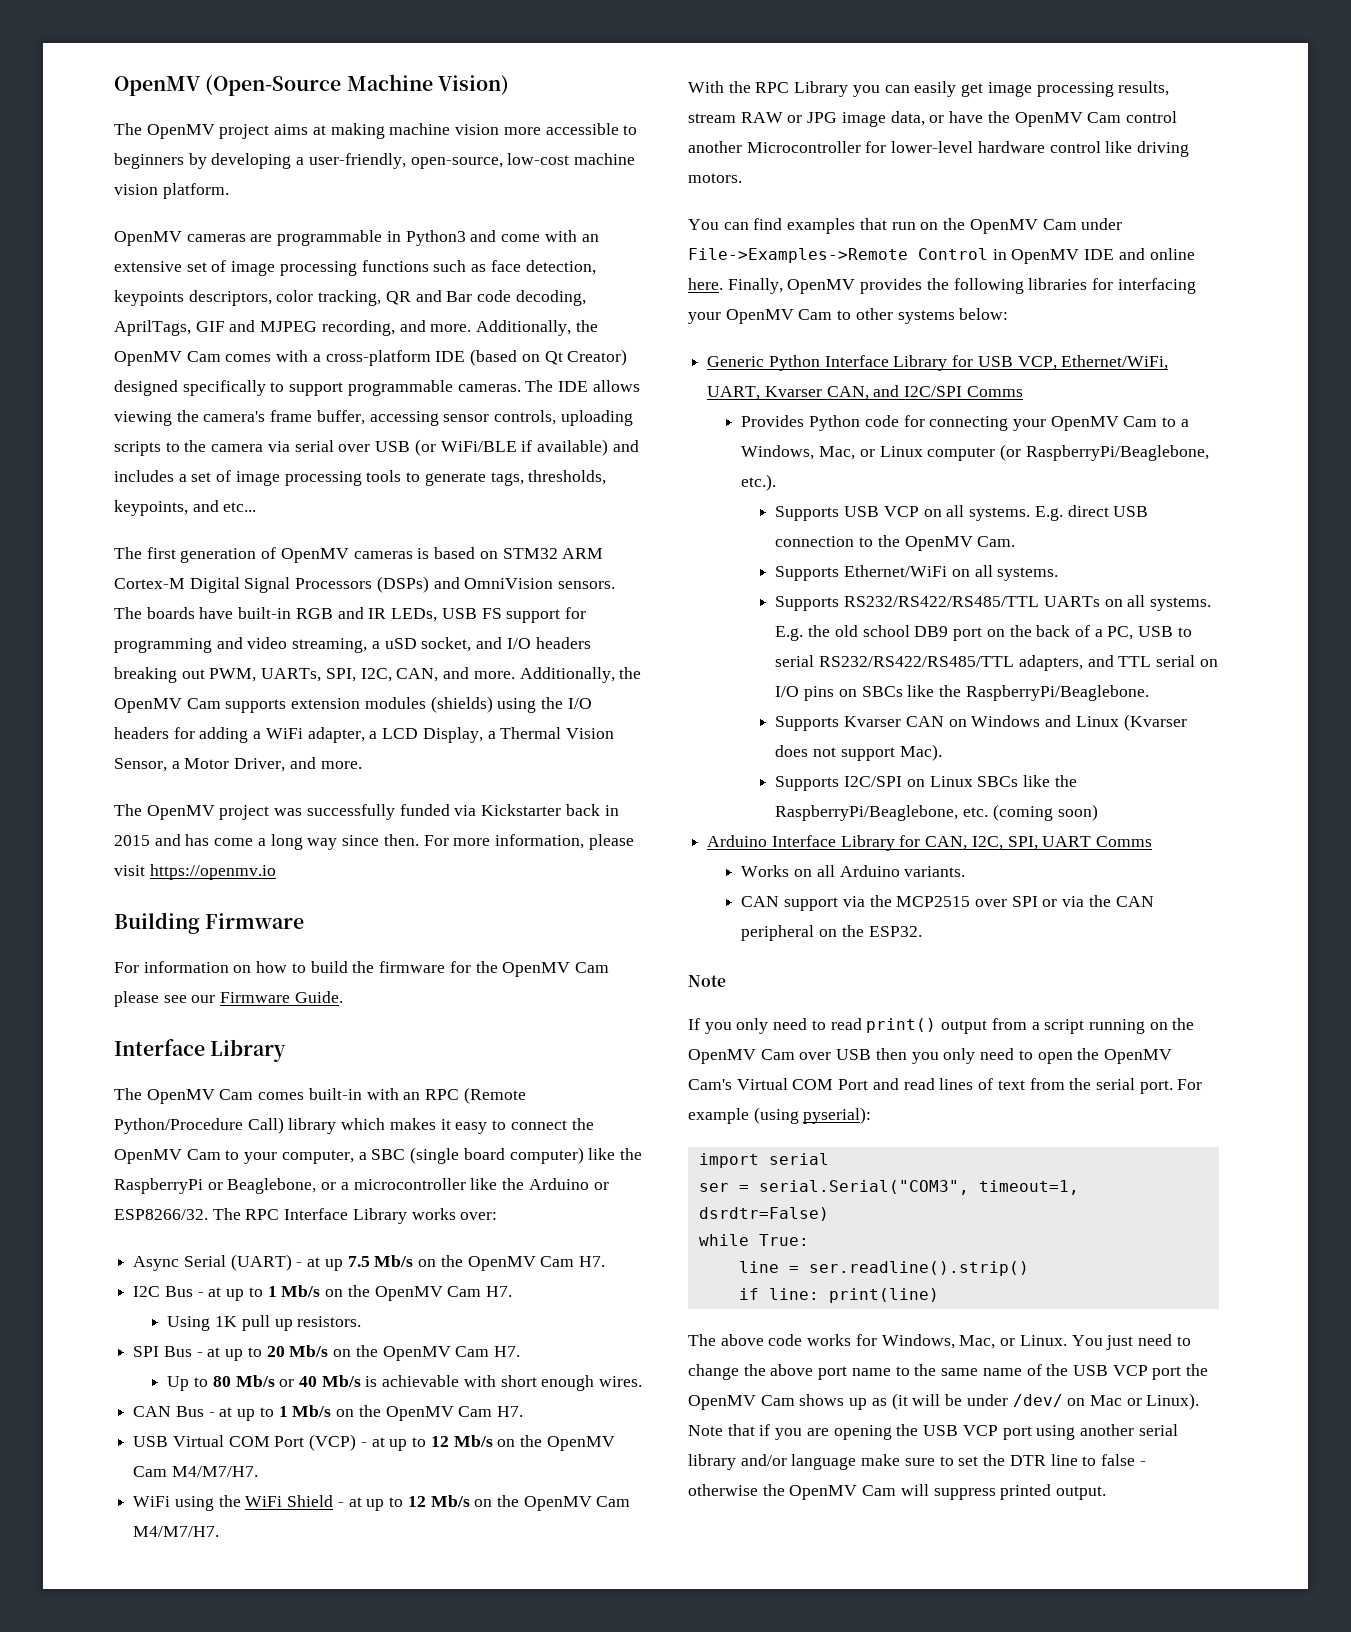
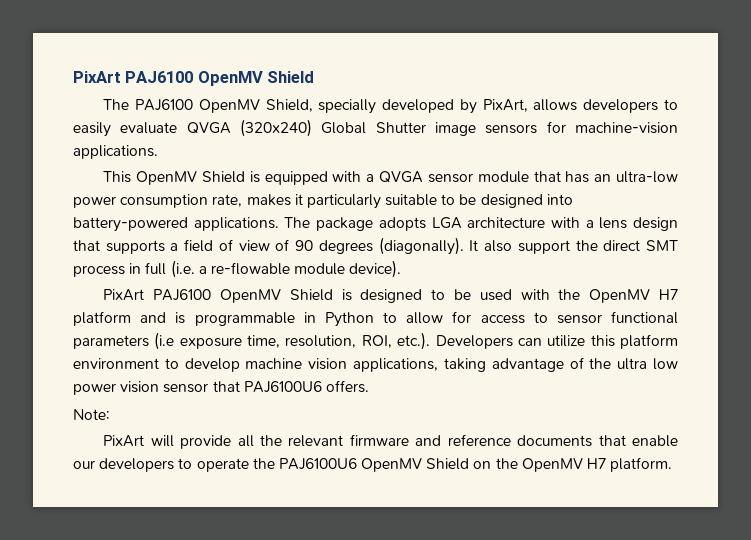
[114,74,509,96] [114,123,638,139] [114,153,636,169] [114,183,229,199] [114,230,599,246] [114,260,596,276] [114,290,586,306] [114,320,598,336] [114,349,628,366] [114,380,640,396] [114,410,633,426] [114,439,639,456] [114,470,607,486] [114,500,257,516] [114,547,604,563] [114,576,616,593] [114,607,586,623] [114,637,591,653] [114,667,642,683] [114,696,592,713] [114,727,614,743] [114,757,362,772] [114,804,619,820] [114,834,634,850] [114,864,276,880] [114,912,305,934] [114,961,609,977] [114,991,343,1007] [114,1039,287,1062] [114,1087,526,1104] [114,1117,594,1134] [114,1147,642,1164] [114,1178,609,1194] [114,1208,498,1224] [133,1254,605,1271] [133,1285,512,1301] [167,1315,362,1331] [133,1345,520,1361] [167,1375,643,1391] [133,1405,523,1421] [133,1434,615,1451] [133,1466,258,1477] [133,1495,631,1511] [133,1526,220,1537] [688,81,1170,97] [688,111,1177,127] [688,141,1190,157] [688,173,742,183] [688,218,1123,234] [688,248,1195,264] [688,278,1196,294] [688,308,1009,324] [707,355,1169,371] [707,385,1023,400] [741,415,1189,431] [741,444,1209,461] [741,474,777,491] [775,505,1149,521] [775,535,1016,551] [775,565,1059,581] [775,595,1212,611] [775,625,1192,641] [775,655,1218,671] [775,685,1149,701] [775,714,1187,731] [775,744,942,761] [775,775,1077,791] [775,804,1098,821] [707,835,1153,851] [741,865,966,877] [741,895,1154,911] [741,925,922,941] [688,975,726,987] [688,1018,1195,1034] [688,1048,1172,1064] [688,1078,1203,1094] [688,1107,872,1124] [698,1153,829,1168] [698,1180,1079,1195] [698,1207,829,1221] [698,1234,809,1246] [738,1261,1029,1276] [738,1288,939,1303] [688,1334,1191,1350] [688,1364,1209,1380] [688,1393,1200,1410] [688,1424,1178,1440] [688,1454,1146,1470] [688,1484,1107,1500] OpenMV (Open-Source Machine Vision) // The OpenMV project aims at making machine vision more accessible to beginners by developing a user-friendly, open-source, low-cost machine vision platform. // OpenMV cameras are programmable in Python3 and come with an extensive set of image processing functions such as face detection, keypoints descriptors, color tracking, QR and Bar code decoding, AprilTags, GIF and MJPEG recording, and more. Additionally, the OpenMV Cam comes with a cross-platform IDE (based on Qt Creator) designed specifically to support programmable cameras. The IDE allows viewing the camera's frame buffer, accessing sensor controls, uploading scripts to the camera via serial over USB (or WiFi/BLE if available) and includes a set of image processing tools to generate tags, thresholds, keypoints, and etc... // The first generation of OpenMV cameras is based on STM32 ARM Cortex-M Digital Signal Processors (DSPs) and OmniVision sensors. The boards have built-in RGB and IR LEDs, USB FS support for programming and video streaming, a uSD socket, and I/O headers breaking out PWM, UARTs, SPI, I2C, CAN, and more. Additionally, the OpenMV Cam supports extension modules (shields) using the I/O headers for adding a WiFi adapter, a LCD Display, a Thermal Vision Sensor, a Motor Driver, and more. // The OpenMV project was successfully funded via Kickstarter back in 2015 and has come a long way since then. For more information, please visit https://openmv.io // Building Firmware // For information on how to build the firmware for the OpenMV Cam please see our Firmware Guide. // Interface Library // The OpenMV Cam comes built-in with an RPC (Remote Python/Procedure Call) library which makes it easy to connect the OpenMV Cam to your computer, a SBC (single board computer) like the RaspberryPi or Beaglebone, or a microcontroller like the Arduino or ESP8266/32. The RPC Interface Library works over: // Async Serial (UART) - at up 7.5 Mb/s on the OpenMV Cam H7. // I2C Bus - at up to 1 Mb/s on the OpenMV Cam H7. // Using 1K pull up resistors. // SPI Bus - at up to 20 Mb/s on the OpenMV Cam H7. // Up to 80 Mb/s or 40 Mb/s is achievable with short enough wires. // CAN Bus - at up to 1 Mb/s on the OpenMV Cam H7. // USB Virtual COM Port (VCP) - at up to 12 Mb/s on the OpenMV Cam M4/M7/H7. // WiFi using the WiFi Shield - at up to 12 Mb/s on the OpenMV Cam M4/M7/H7. // With the RPC Library you can easily get image processing results, stream RAW or JPG image data, or have the OpenMV Cam control another Microcontroller for lower-level hardware control like driving motors. // You can find examples that run on the OpenMV Cam under File->Examples->Remote Control in OpenMV IDE and online here. Finally, OpenMV provides the following libraries for interfacing your OpenMV Cam to other systems below: // Generic Python Interface Library for USB VCP, Ethernet/WiFi, UART, Kvarser CAN, and I2C/SPI Comms // Provides Python code for connecting your OpenMV Cam to a Windows, Mac, or Linux computer (or RaspberryPi/Beaglebone, etc.). // Supports USB VCP on all systems. E.g. direct USB connection to the OpenMV Cam. // Supports Ethernet/WiFi on all systems. // Supports RS232/RS422/RS485/TTL UARTs on all systems. E.g. the old school DB9 port on the back of a PC, USB to serial RS232/RS422/RS485/TTL adapters, and TTL serial on I/O pins on SBCs like the RaspberryPi/Beaglebone. // Supports Kvarser CAN on Windows and Linux (Kvarser does not support Mac). // Supports I2C/SPI on Linux SBCs like the RaspberryPi/Beaglebone, etc. (coming soon) // Arduino Interface Library for CAN, I2C, SPI, UART Comms // Works on all Arduino variants. // CAN support via the MCP2515 over SPI or via the CAN peripheral on the ESP32. // Note // If you only need to read print() output from a script running on the OpenMV Cam over USB then you only need to open the OpenMV Cam's Virtual COM Port and read lines of text from the serial port. For example (using pyserial): // import serial // ser = serial.Serial("COM3", timeout=1, dsrdtr=False) // while True: // line = ser.readline().strip() // if line: print(line) // The above code works for Windows, Mac, or Linux. You just need to change the above port name to the same name of the USB VCP port the OpenMV Cam shows up as (it will be under /dev/ on Mac or Linux). Note that if you are opening the USB VCP port using another serial library and/or language make sure to set the DTR line to false - otherwise the OpenMV Cam will suppress printed output. -> [73,71,315,86] [103,99,678,114] [73,119,678,137] [73,145,158,159] [103,171,678,185] [73,194,573,209] [73,217,678,232] [73,237,679,255] [73,260,402,278] [103,289,678,303] [73,311,678,327] [73,332,678,350] [73,357,678,372] [73,380,369,395] [73,409,110,420] [103,434,678,449] [73,457,673,472] PixArt PAJ6100 OpenMV Shield // The PAJ6100 OpenMV Shield, specially developed by PixArt, allows developers to easily evaluate QVGA (320x240) Global Shutter image sensors for machine-vision applications. // This OpenMV Shield is equipped with a QVGA sensor module that has an ultra-low power consumption rate, makes it particularly suitable to be designed into battery-powered applications. The package adopts LGA architecture with a lens design that supports a field of view of 90 degrees (diagonally). It also support the direct SMT process in full (i.e. a re-flowable module device). // PixArt PAJ6100 OpenMV Shield is designed to be used with the OpenMV H7 platform and is programmable in Python to allow for access to sensor functional parameters (i.e exposure time, resolution, ROI, etc.). Developers can utilize this platform environment to develop machine vision applications, taking advantage of the ultra low power vision sensor that PAJ6100U6 offers. // Note: // PixArt will provide all the relevant firmware and reference documents that enable our developers to operate the PAJ6100U6 OpenMV Shield on the OpenMV H7 platform.

